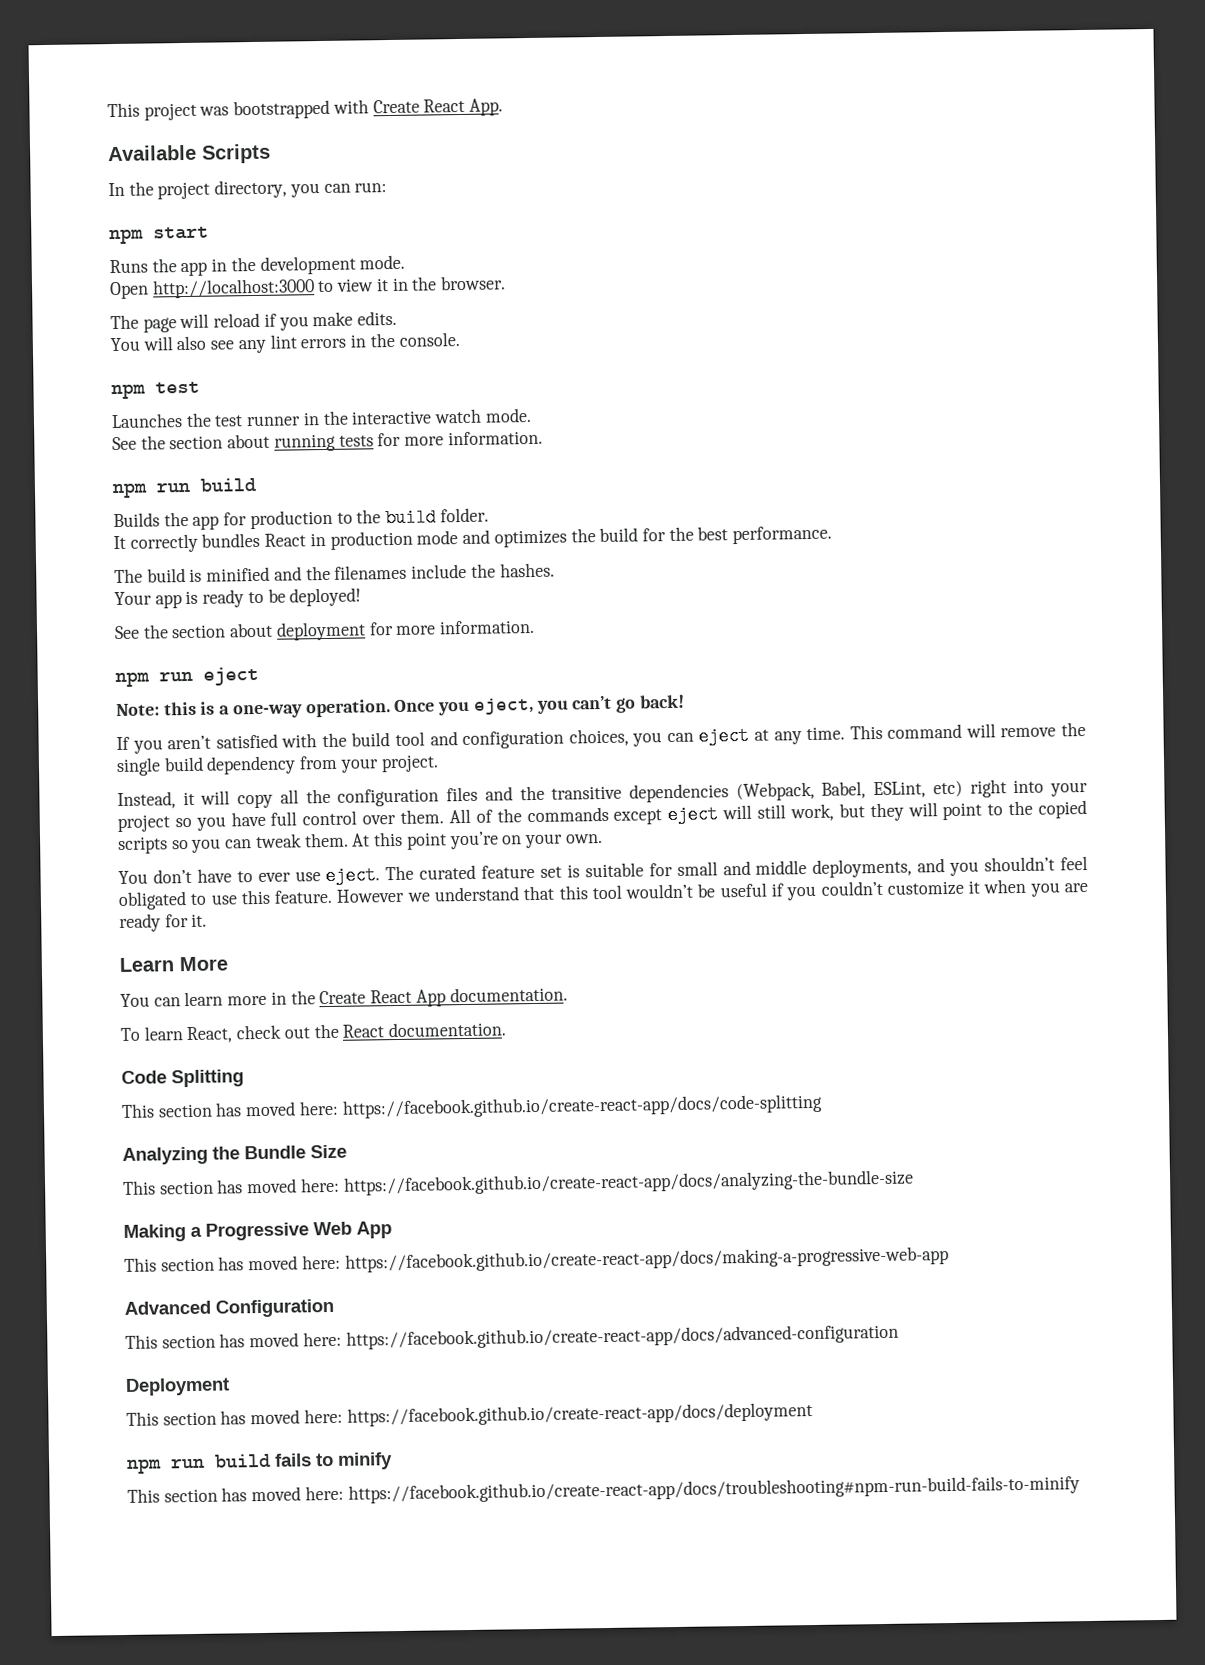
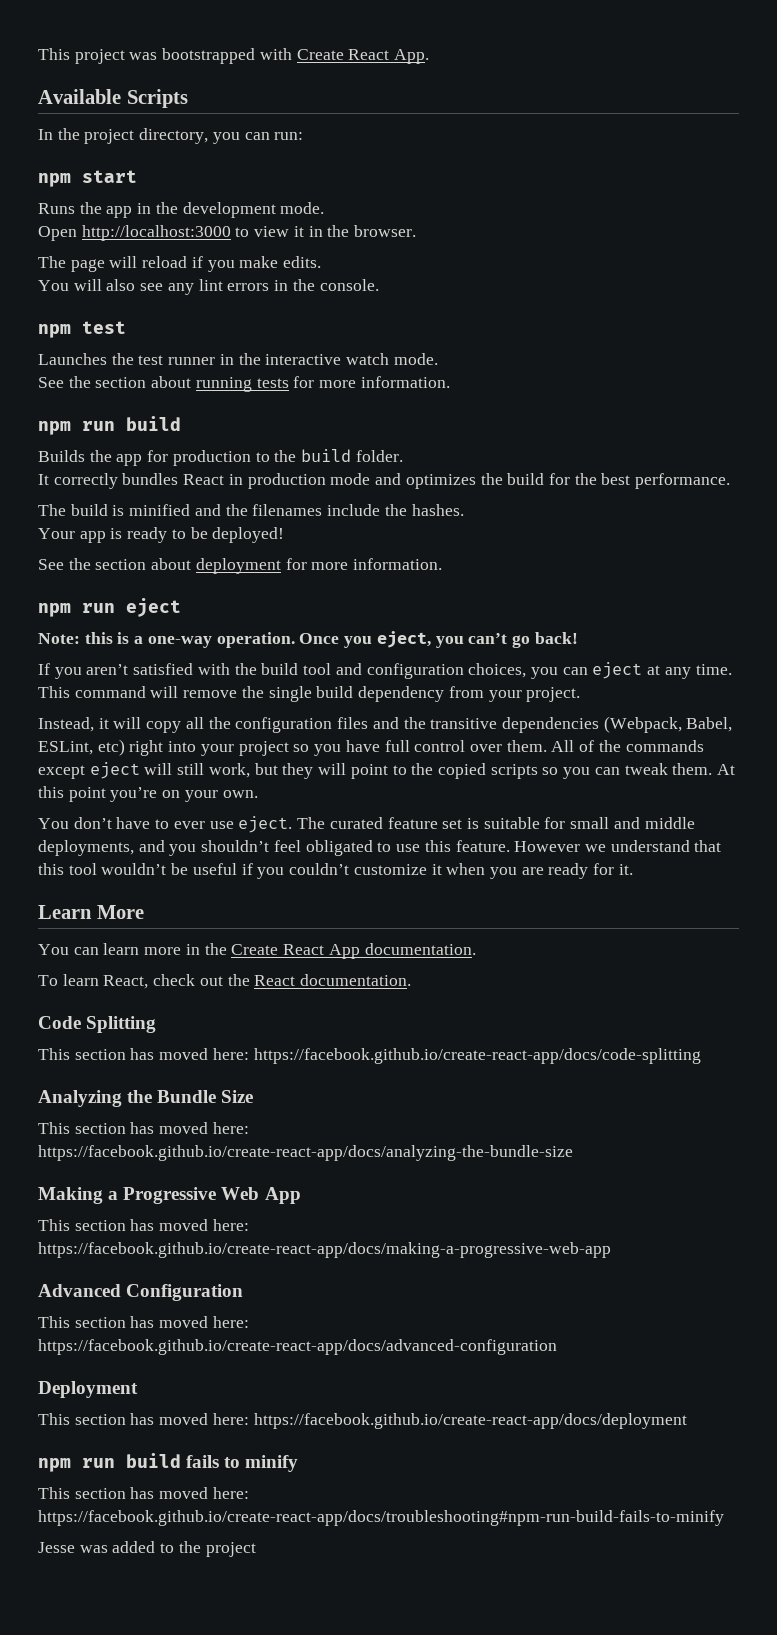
(1080, 1489) none -> [38,1541,256,1557] // Jesse was added to the project

